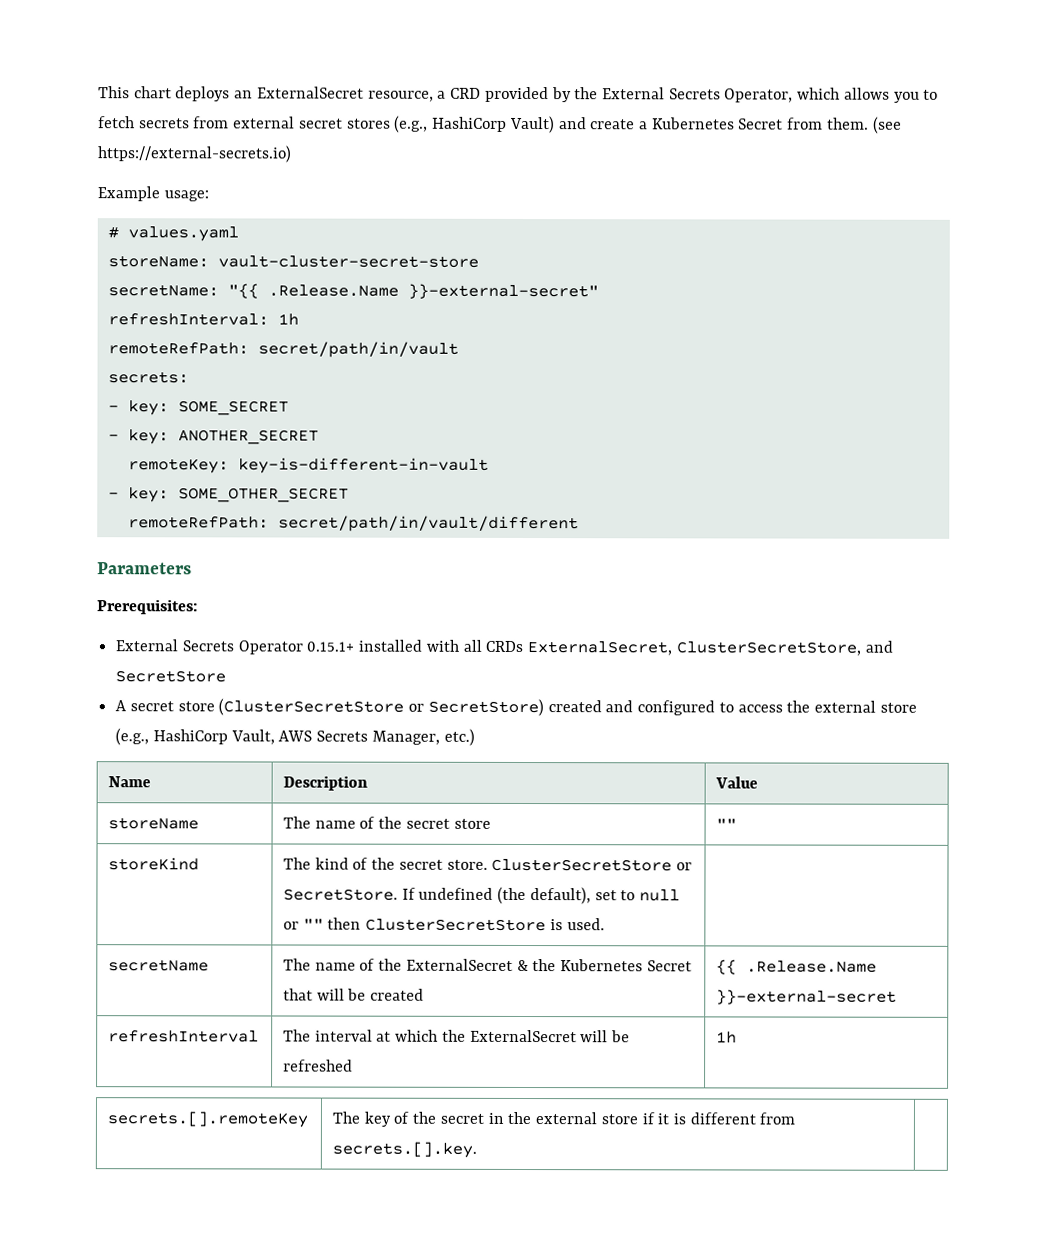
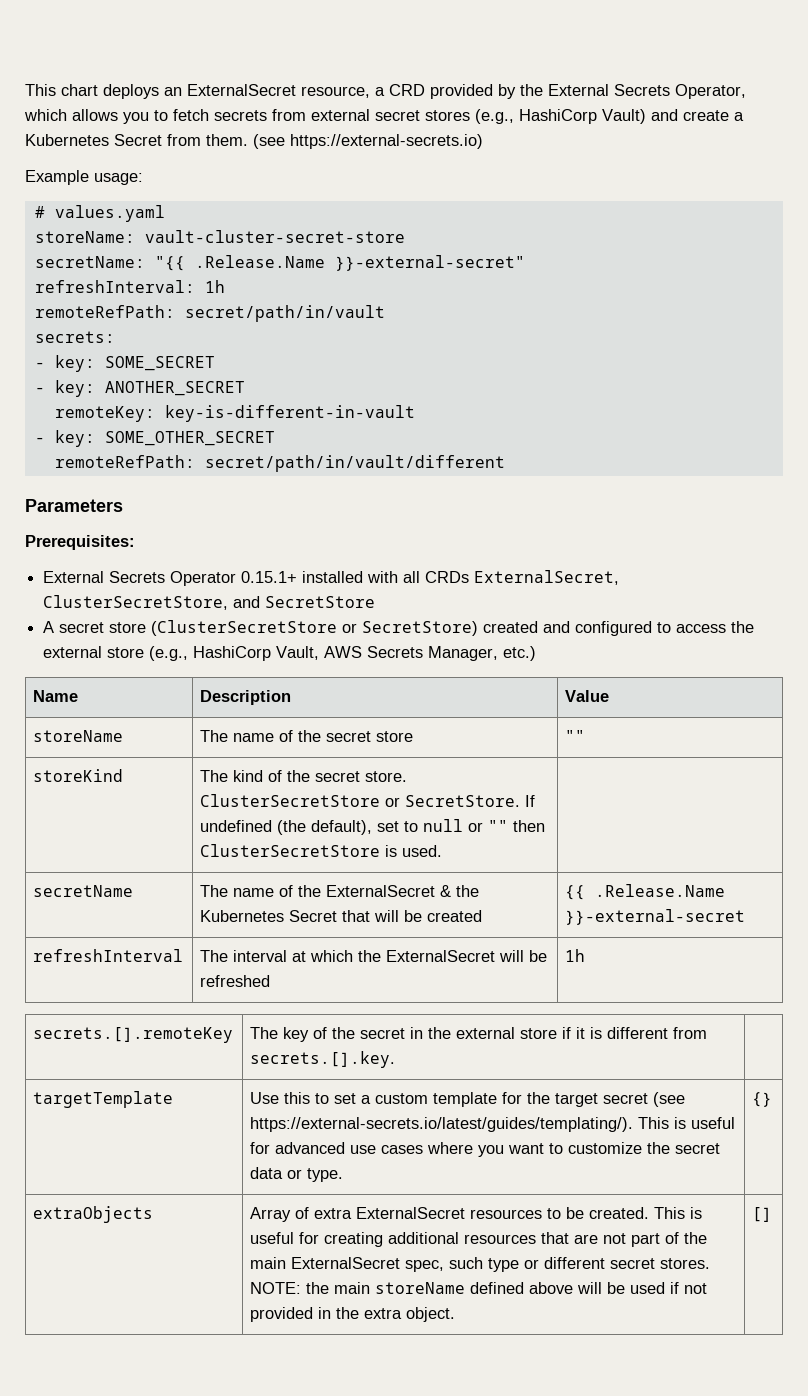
(478, 1149) none -> [33,1091,174,1108] [250,1092,686,1107] [250,1117,736,1132] [250,1142,721,1157] [250,1167,344,1182] [752,1092,773,1107] [33,1206,154,1223] [250,1207,703,1222] [250,1232,708,1247] [250,1257,711,1272] [250,1282,708,1294] [250,1307,456,1322] [752,1207,773,1222] // targetTemplate | Use this to set a custom template for the target secret (see https://external-secrets.io/latest/guides/templating/). This is useful for advanced use cases where you want to customize the secret data or type. | {} // extraObjects | Array of extra ExternalSecret resources to be created. This is useful for creating additional resources that are not part of the main ExternalSecret spec, such type or different secret stores. NOTE: the main storeName defined above will be used if not provided in the extra object. | []

